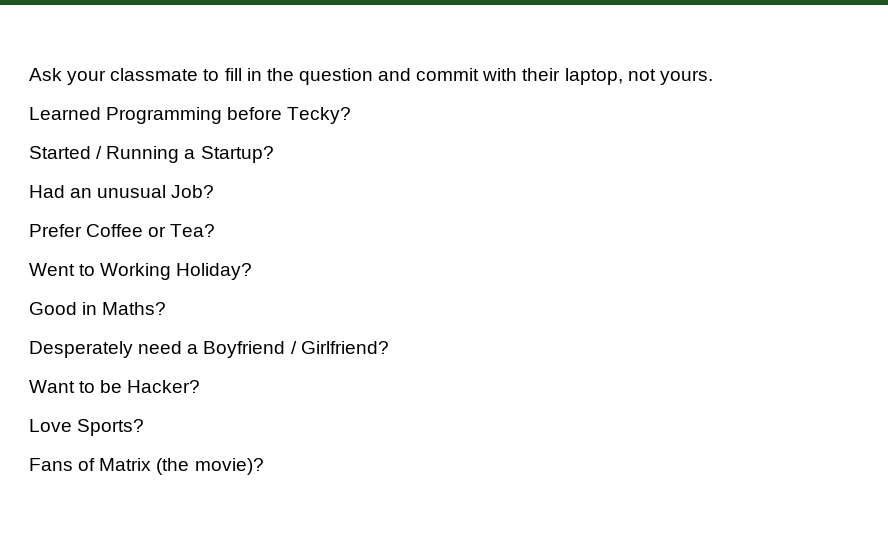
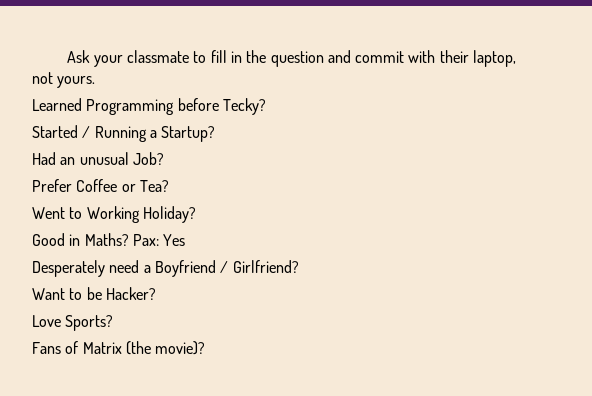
(167, 308) none -> [132,234,186,246] Pax: Yes

